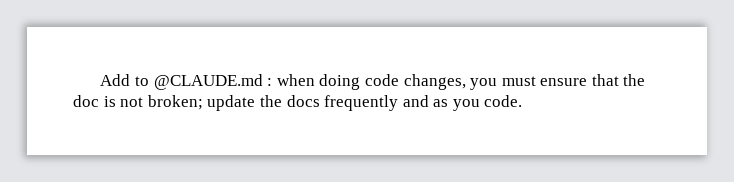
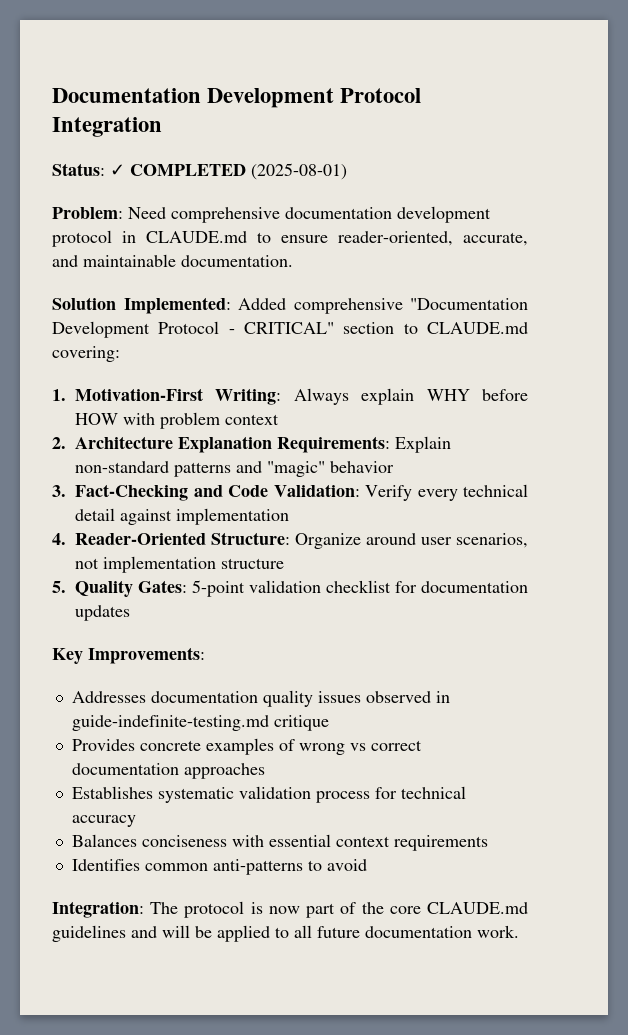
[100,74,646,90] [73,95,523,111] Add to @CLAUDE.md : when doing code changes, you must ensure that the doc is not broken; update the docs frequently and as you code. -> [52,88,422,108] [52,117,162,137] [52,163,347,180] [52,206,491,223] [52,230,528,247] [52,254,293,267] [52,297,528,314] [52,321,528,338] [52,346,120,362] [52,388,528,405] [75,412,279,429] [52,436,451,453] [75,461,394,477] [52,484,528,501] [75,508,289,525] [52,532,528,549] [75,556,284,573] [52,580,528,597] [75,605,130,621] [52,647,205,664] [71,690,450,707] [71,715,329,731] [71,738,422,755] [71,763,265,779] [71,786,466,803] [71,815,136,827] [71,834,488,851] [71,859,367,875] [52,901,528,918] [52,925,519,942] Documentation Development Protocol Integration // Status: ✓ COMPLETED (2025-08-01) // Problem: Need comprehensive documentation development protocol in CLAUDE.md to ensure reader-oriented, accurate, and maintainable documentation. // Solution Implemented: Added comprehensive "Documentation Development Protocol - CRITICAL" section to CLAUDE.md covering: // 1. Motivation-First Writing: Always explain WHY before HOW with problem context // 2. Architecture Explanation Requirements: Explain non-standard patterns and "magic" behavior // 3. Fact-Checking and Code Validation: Verify every technical detail against implementation // 4. Reader-Oriented Structure: Organize around user scenarios, not implementation structure // 5. Quality Gates: 5-point validation checklist for documentation updates // Key Improvements: // Addresses documentation quality issues observed in guide-indefinite-testing.md critique // Provides concrete examples of wrong vs correct documentation approaches // Establishes systematic validation process for technical accuracy // Balances conciseness with essential context requirements // Identifies common anti-patterns to avoid // Integration: The protocol is now part of the core CLAUDE.md guidelines and will be applied to all future documentation work.

